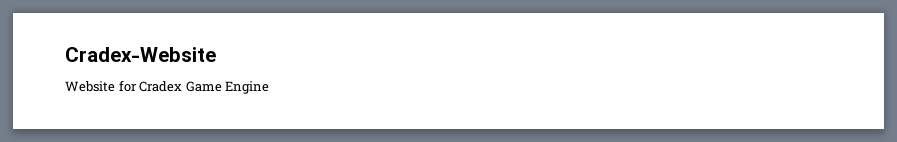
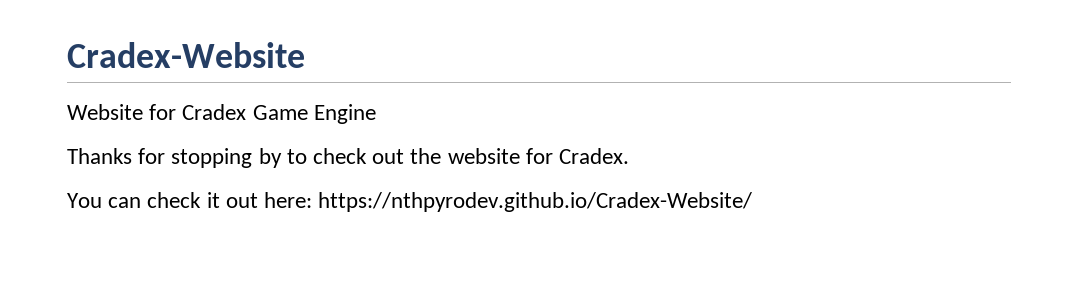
(270, 87) none -> [67,148,630,168] [67,192,753,212] // Thanks for stopping by to check out the website for Cradex. // You can check it out here: https://nthpyrodev.github.io/Cradex-Website/

